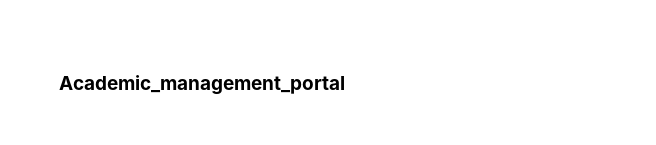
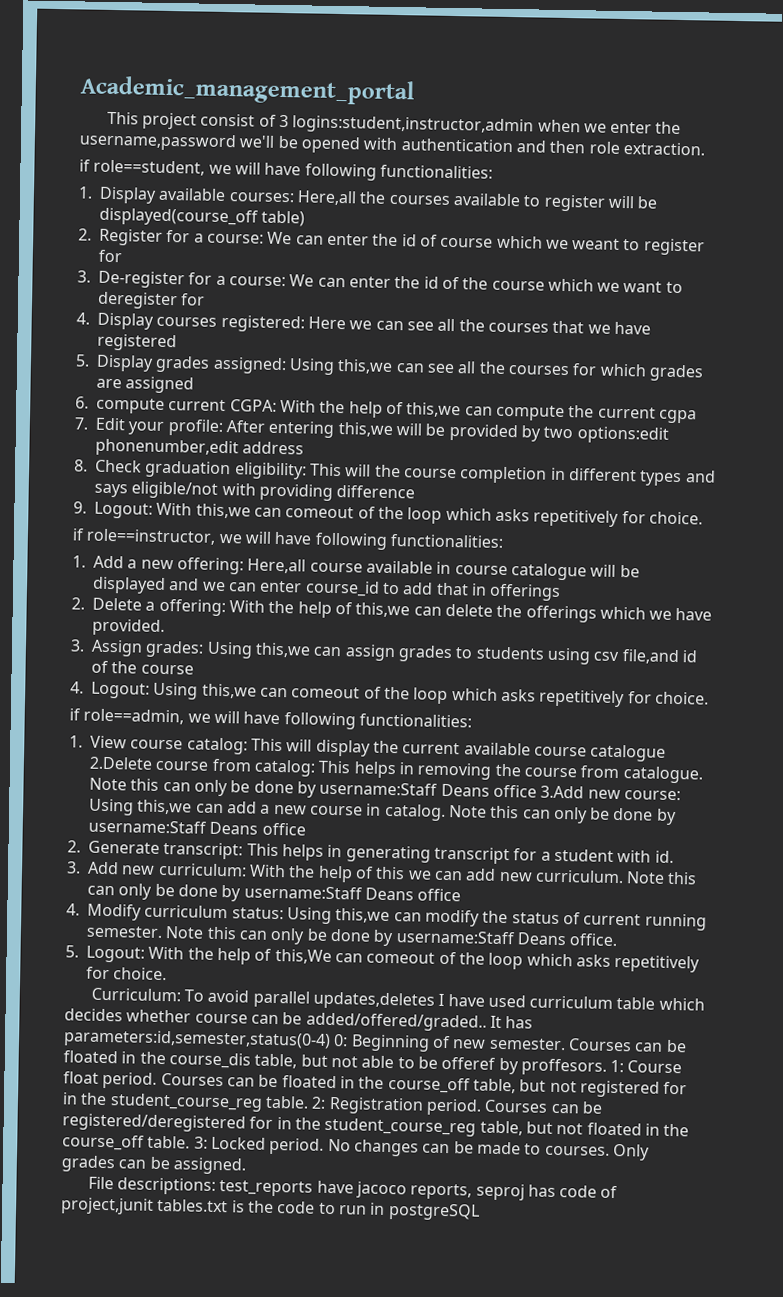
(345, 85) none -> [106,111,682,136] [79,132,705,156] [79,159,493,181] [78,186,659,212] [99,207,306,227] [78,228,705,256] [98,249,122,263] [77,270,683,294] [97,291,206,310] [76,312,651,335] [97,333,177,352] [75,354,704,382] [96,376,195,394] [75,396,697,424] [74,417,669,444] [95,438,305,458] [74,459,716,487] [94,481,416,501] [73,501,703,527] [72,528,504,550] [72,555,640,581] [92,576,562,601] [71,597,713,623] [92,618,165,636] [70,639,698,665] [91,660,194,675] [70,681,709,708] [69,708,472,730] [69,735,667,762] [89,756,703,784] [89,777,681,801] [89,798,677,826] [88,819,306,836] [67,840,674,865] [66,861,698,885] [87,883,462,902] [66,903,707,931] [86,925,619,947] [65,945,701,973] [86,966,168,981] [90,987,705,1011] [64,1008,534,1032] [63,1029,687,1053] [63,1050,683,1076] [63,1071,688,1098] [62,1092,603,1116] [62,1113,690,1137] [62,1134,650,1161] [61,1155,246,1175] [87,1176,619,1201] [60,1197,480,1221] // This project consist of 3 logins:student,instructor,admin when we enter the username,password we'll be opened with authentication and then role extraction. // if role==student, we will have following functionalities: // 1. Display available courses: Here,all the courses available to register will be displayed(course_off table) // 2. Register for a course: We can enter the id of course which we weant to register for // 3. De-register for a course: We can enter the id of the course which we want to deregister for // 4. Display courses registered: Here we can see all the courses that we have registered // 5. Display grades assigned: Using this,we can see all the courses for which grades are assigned // 6. compute current CGPA: With the help of this,we can compute the current cgpa // 7. Edit your profile: After entering this,we will be provided by two options:edit phonenumber,edit address // 8. Check graduation eligibility: This will the course completion in different types and says eligible/not with providing difference // 9. Logout: With this,we can comeout of the loop which asks repetitively for choice. // if role==instructor, we will have following functionalities: // 1. Add a new offering: Here,all course available in course catalogue will be displayed and we can enter course_id to add that in offerings // 2. Delete a offering: With the help of this,we can delete the offerings which we have provided. // 3. Assign grades: Using this,we can assign grades to students using csv file,and id of the course // 4. Logout: Using this,we can comeout of the loop which asks repetitively for choice. // if role==admin, we will have following functionalities: // 1. View course catalog: This will display the current available course catalogue 2.Delete course from catalog: This helps in removing the course from catalogue. Note this can only be done by username:Staff Deans office 3.Add new course: Using this,we can add a new course in catalog. Note this can only be done by username:Staff Deans office // 2. Generate transcript: This helps in generating transcript for a student with id. // 3. Add new curriculum: With the help of this we can add new curriculum. Note this can only be done by username:Staff Deans office // 4. Modify curriculum status: Using this,we can modify the status of current running semester. Note this can only be done by username:Staff Deans office. // 5. Logout: With the help of this,We can comeout of the loop which asks repetitively for choice. // Curriculum: To avoid parallel updates,deletes I have used curriculum table which decides whether course can be added/offered/graded.. It has parameters:id,semester,status(0-4) 0: Beginning of new semester. Courses can be floated in the course_dis table, but not able to be offeref by proffesors. 1: Course float period. Courses can be floated in the course_off table, but not registered for in the student_course_reg table. 2: Registration period. Courses can be registered/deregistered for in the student_course_reg table, but not floated in the course_off table. 3: Locked period. No changes can be made to courses. Only grades can be assigned. // File descriptions: test_reports have jacoco reports, seproj has code of project,junit tables.txt is the code to run in postgreSQL

